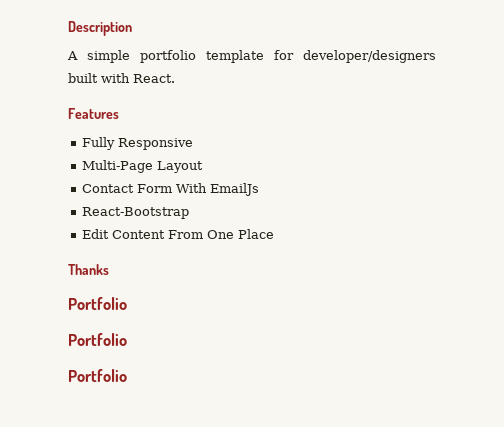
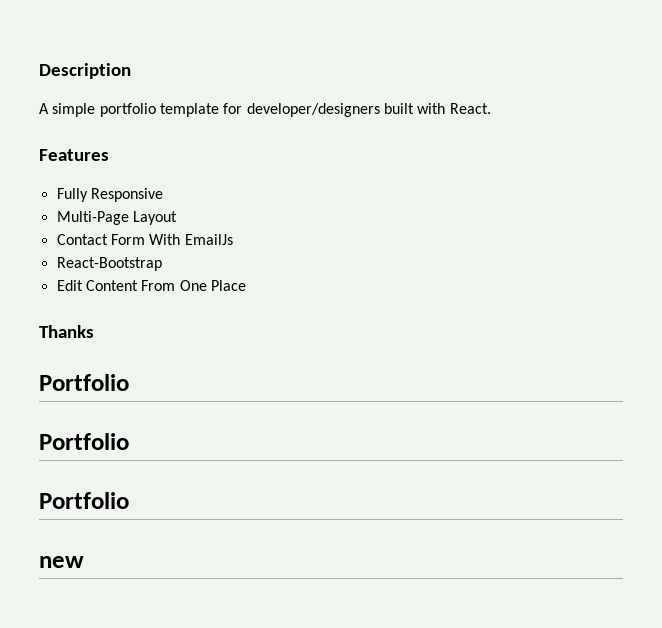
(127, 375) none -> [39,556,84,568] // new

